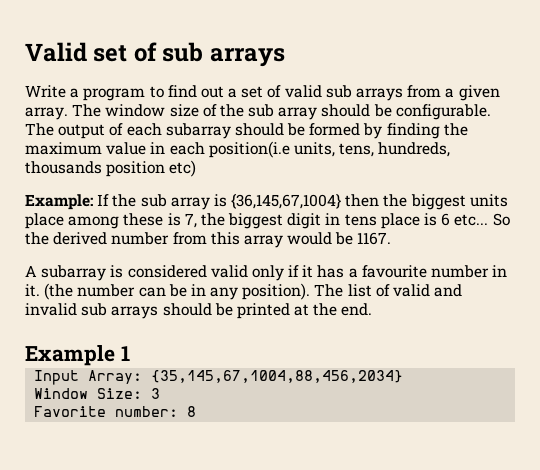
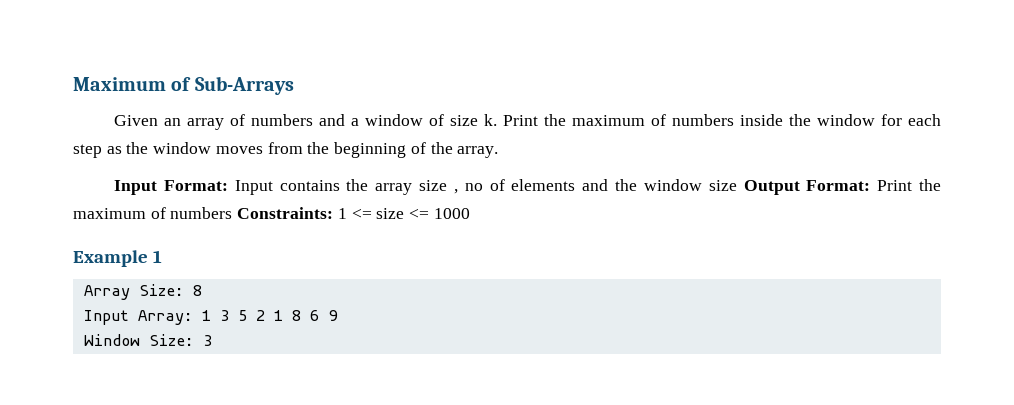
[25,42,285,67] [25,85,500,101] [25,104,491,120] [25,123,468,139] [25,141,451,158] [25,160,197,177] [25,193,508,210] [25,213,510,229] [25,232,392,248] [25,265,508,281] [25,283,463,300] [25,303,373,319] Valid set of sub arrays // Write a program to find out a set of valid sub arrays from a given array. The window size of the sub array should be configurable. The output of each subarray should be formed by finding the maximum value in each position(i.e units, tens, hundreds, thousands position etc) // Example: If the sub array is {36,145,67,1004} then the biggest units place among these is 7, the biggest digit in tens place is 6 etc... So the derived number from this array would be 1167. // A subarray is considered valid only if it has a favourite number in it. (the number can be in any position). The list of valid and invalid sub arrays should be printed at the end. -> [73,76,294,95] [114,114,941,130] [73,142,499,158] [114,179,942,195] [73,207,470,219] Maximum of Sub-Arrays // Given an array of numbers and a window of size k. Print the maximum of numbers inside the window for each step as the window moves from the beginning of the array. // Input Format: Input contains the array size , no of elements and the window size Output Format: Print the maximum of numbers Constraints: 1 <= size <= 1000
(130, 353) none -> [83,284,202,300] // Array Size: 8
[151,370,404,383] {35,145,67,1004,88,456,2034} -> [201,310,338,321] 1 3 5 2 1 8 6 9
[34,406,197,417] // Favorite number: 8 -> (212, 340) none

